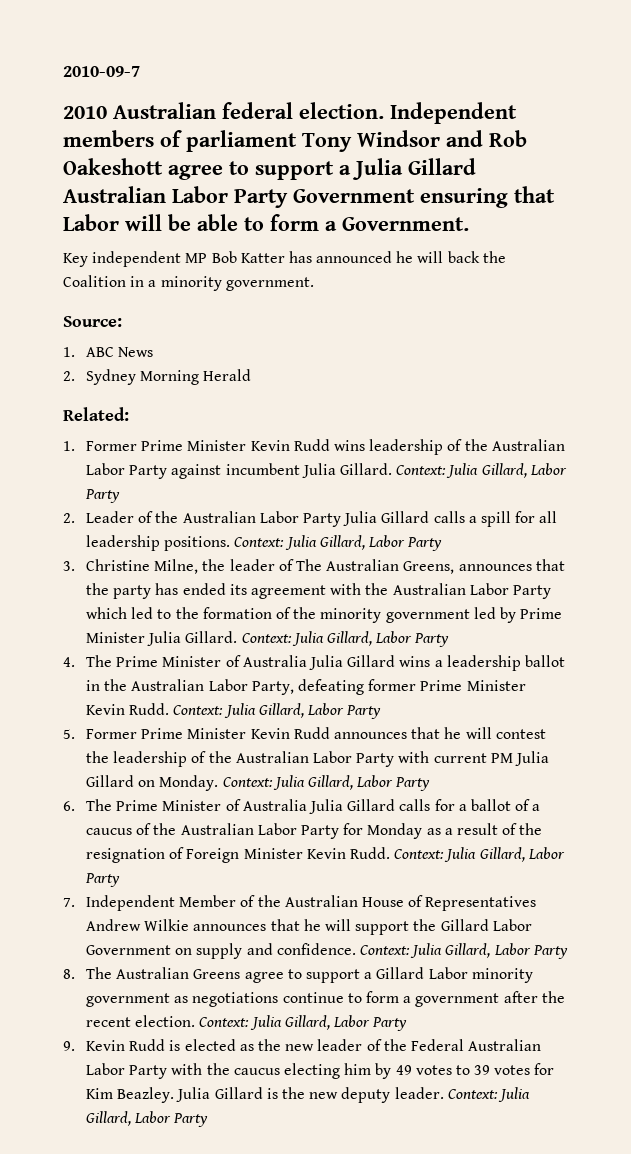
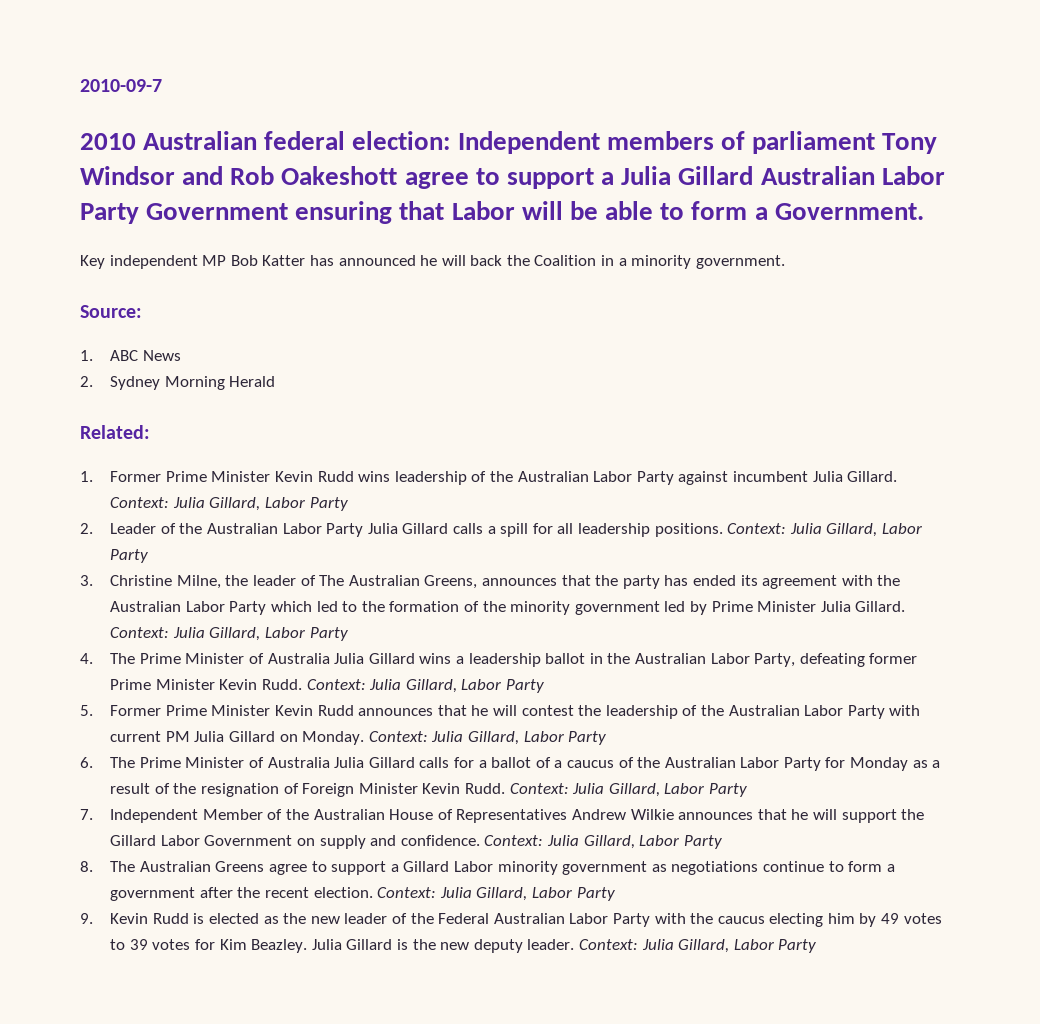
[299,102,384,119] election. -> [352,131,451,150] election:

